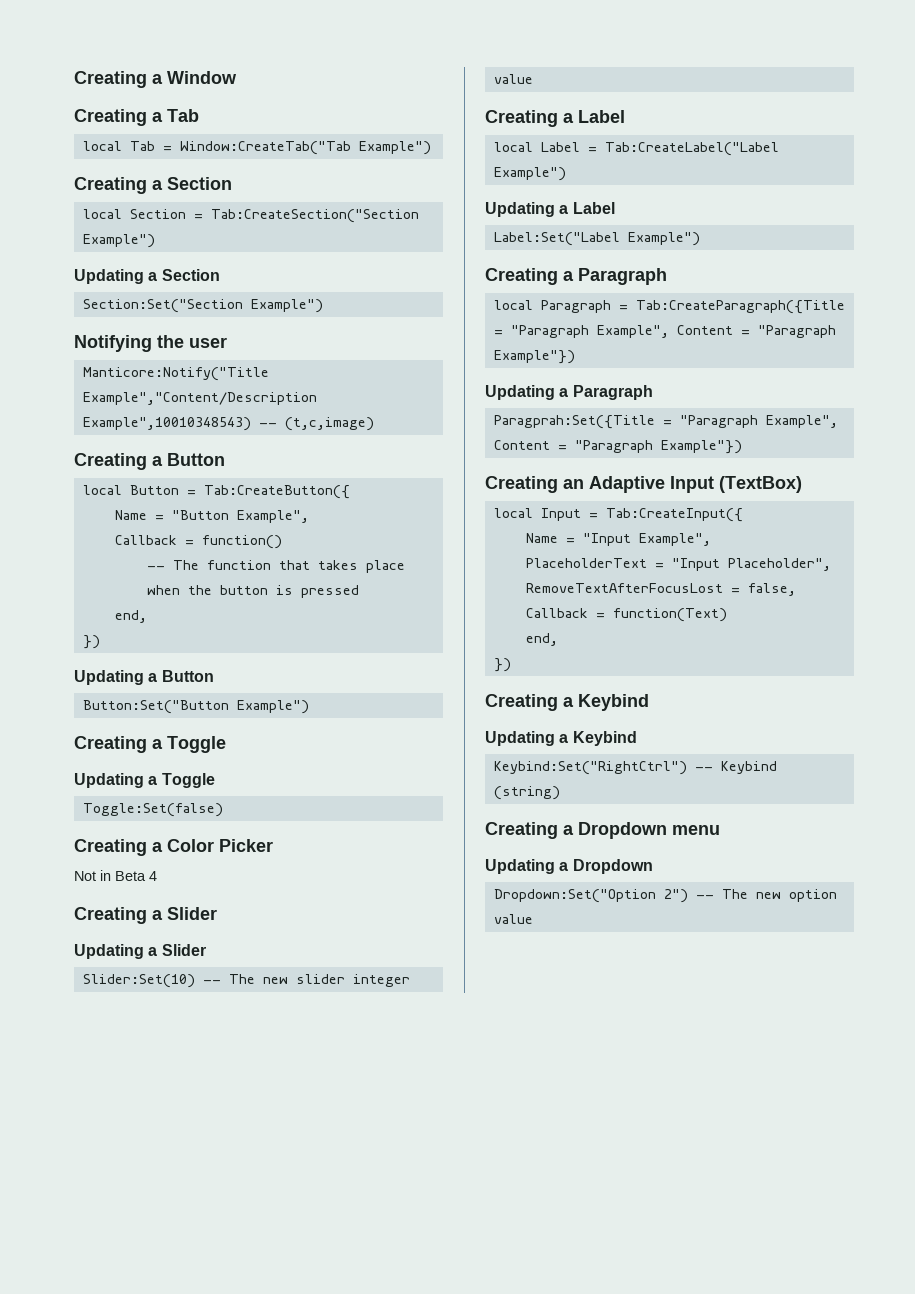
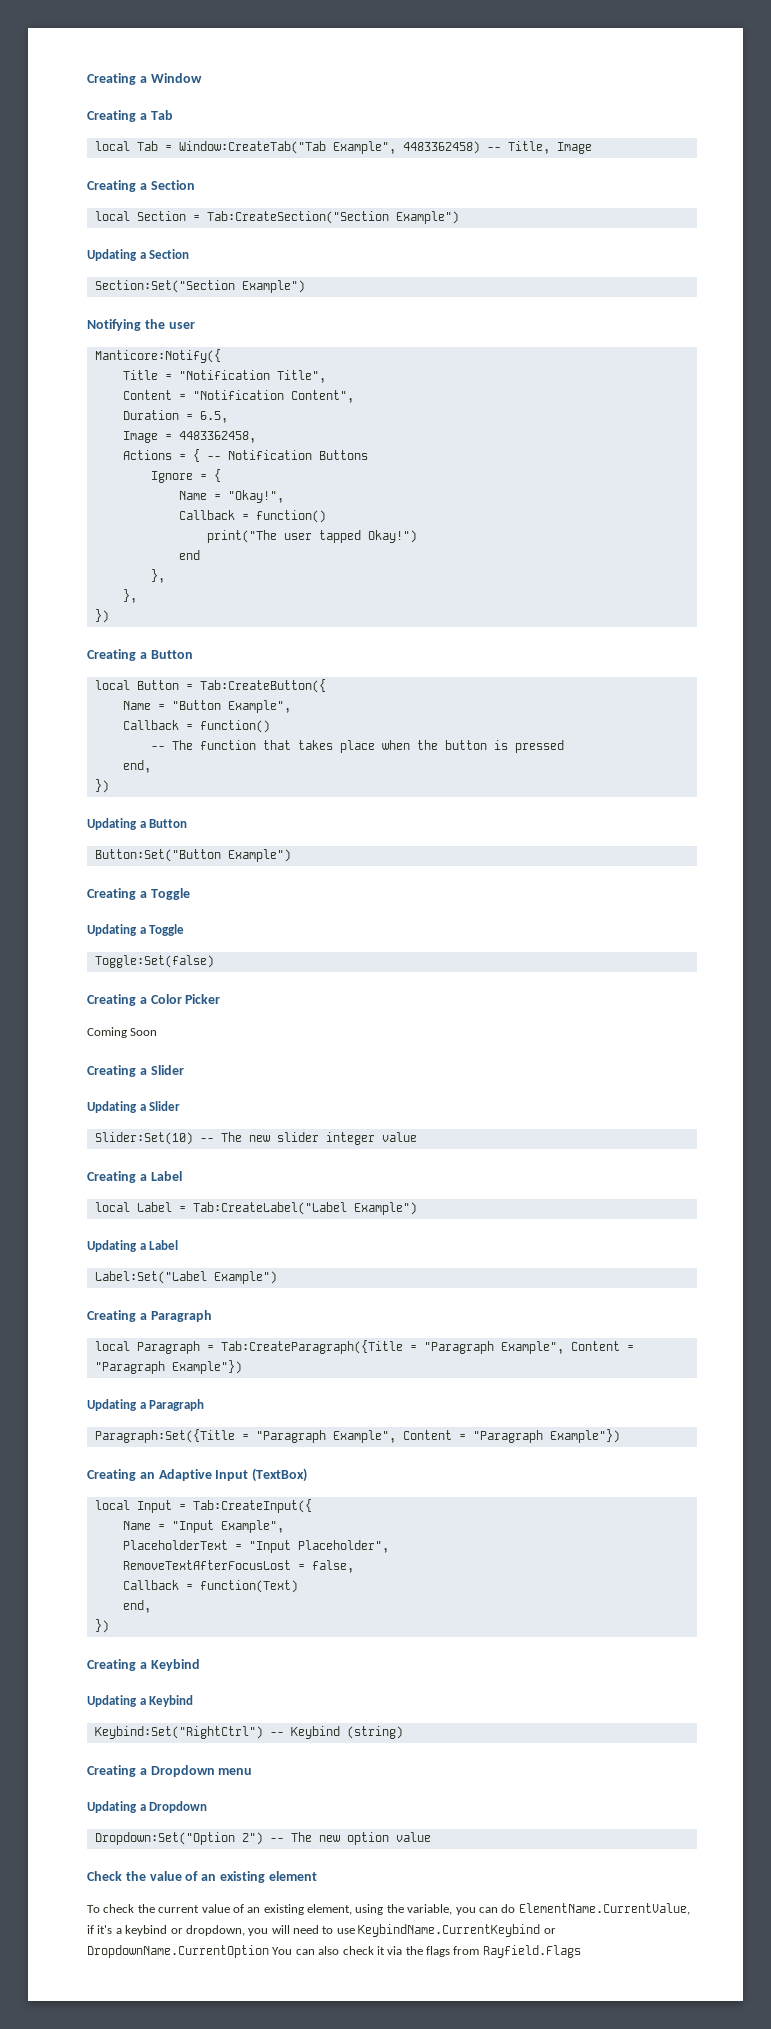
[358,141,431,155] Example") -> [332,141,592,154] Example", 4483362458) -- Title, Image
[82,367,269,381] [82,392,317,405] [82,417,374,431] Manticore:Notify("Title Example","Content/Description Example",10010348543) -- (t,c,image) -> [94,349,221,363] [122,370,326,383] [122,390,354,403] [122,410,228,423] [122,431,256,443] [122,449,368,462] [150,469,221,483] [178,490,284,503] [178,510,326,523] [206,530,417,543] [178,550,200,560] [150,569,165,583] [122,589,137,603] [94,609,109,623] Manticore:Notify({ // Title = "Notification Title", // Content = "Notification Content", // Duration = 6.5, // Image = 4483362458, // Actions = { -- Notification Buttons // Ignore = { // Name = "Okay!", // Callback = function() // print("The user tapped Okay!") // end // }, // }, // })
[74,870,157,881] Not in Beta 4 -> [87,1027,158,1038] Coming Soon
[493,415,655,429] Paragprah:Set({Title -> [94,1429,235,1443] Paragraph:Set({Title
(533, 919) none -> [87,1871,317,1883] [87,1903,690,1915] [87,1924,556,1937] [87,1945,581,1958] // Check the value of an existing element // To check the current value of an existing element, using the variable, you can do ElementName.CurrentValue, if it's a keybind or dropdown, you will need to use KeybindName.CurrentKeybind or DropdownName.CurrentOption You can also check it via the flags from Rayfield.Flags

